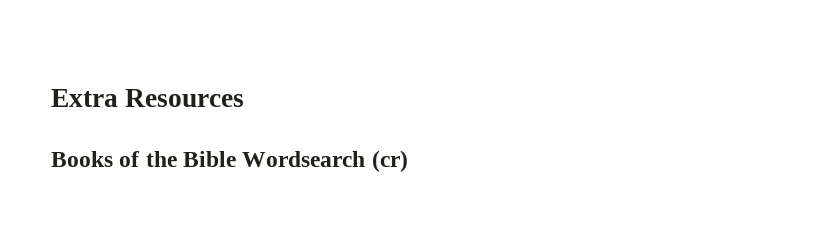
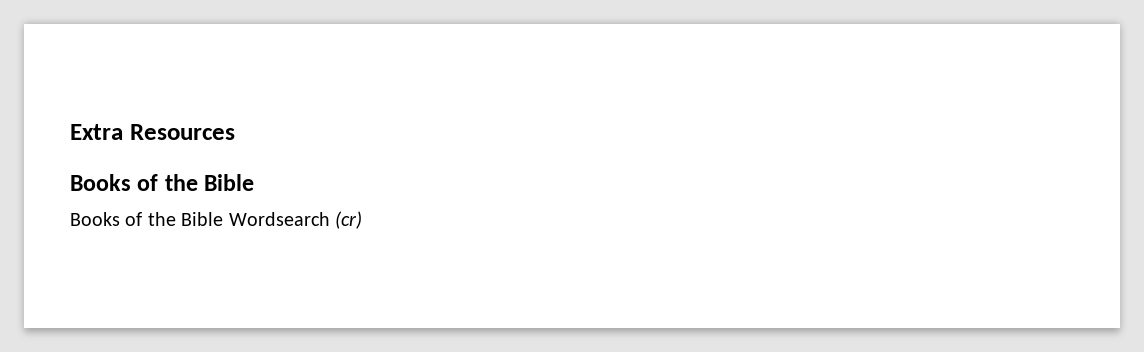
(237, 159) none -> [70,212,224,226] // Books of the Bible

